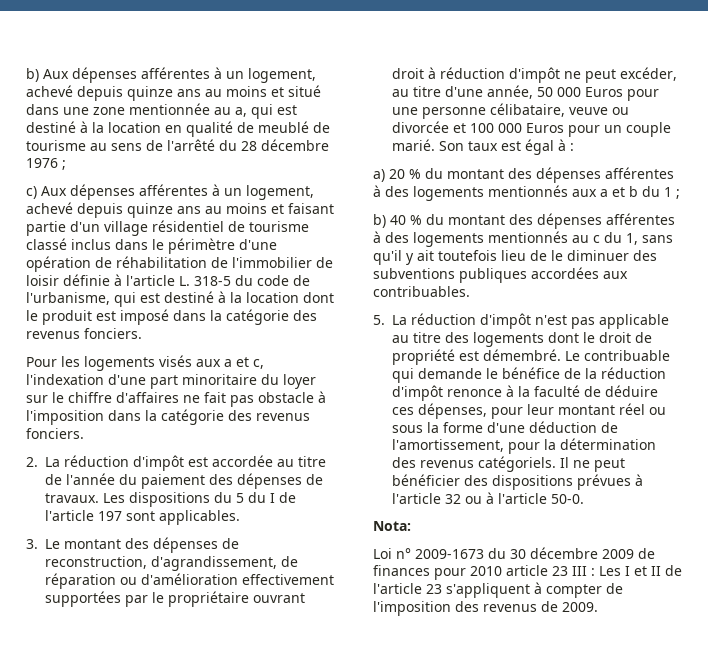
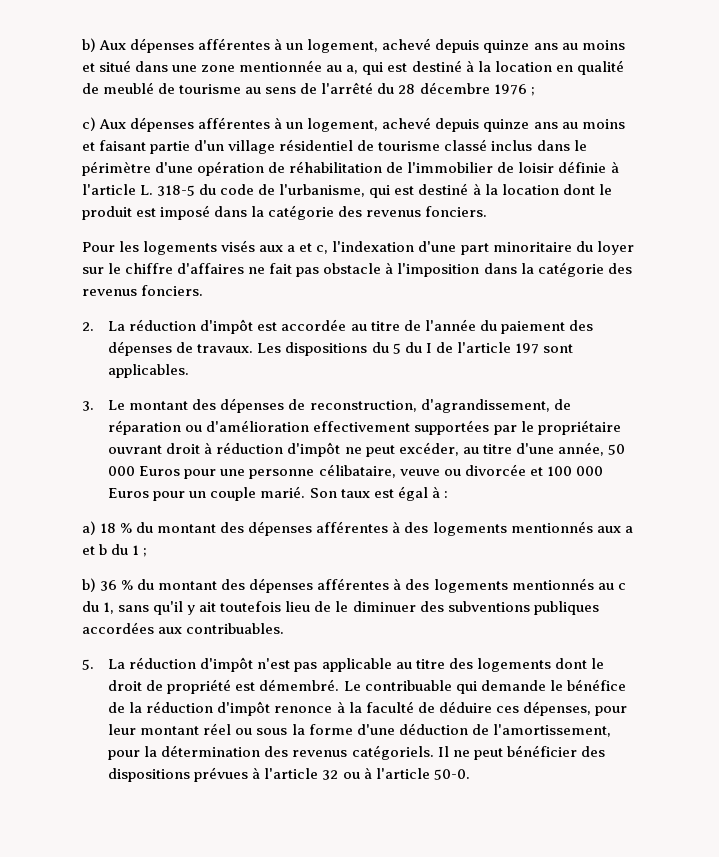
[389,169,405,179] 20 -> [100,523,117,533] 18
[390,215,406,225] 40 -> [100,580,118,591] 36
[373,521,411,531] [373,547,655,559] [373,565,682,580] [373,582,623,598] [373,601,598,616] // Nota: // Loi n° 2009-1673 du 30 décembre 2009 de finances pour 2010 article 23 III : Les I et II de l'article 23 s'appliquent à compter de l'imposition des revenus de 2009. -> (470, 774) none

